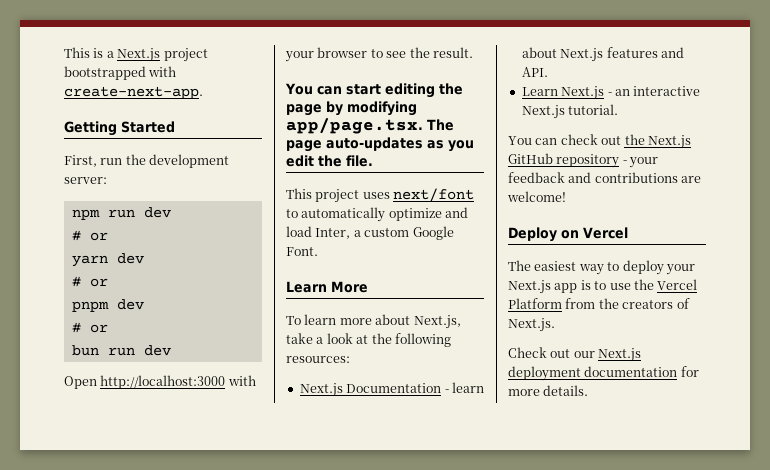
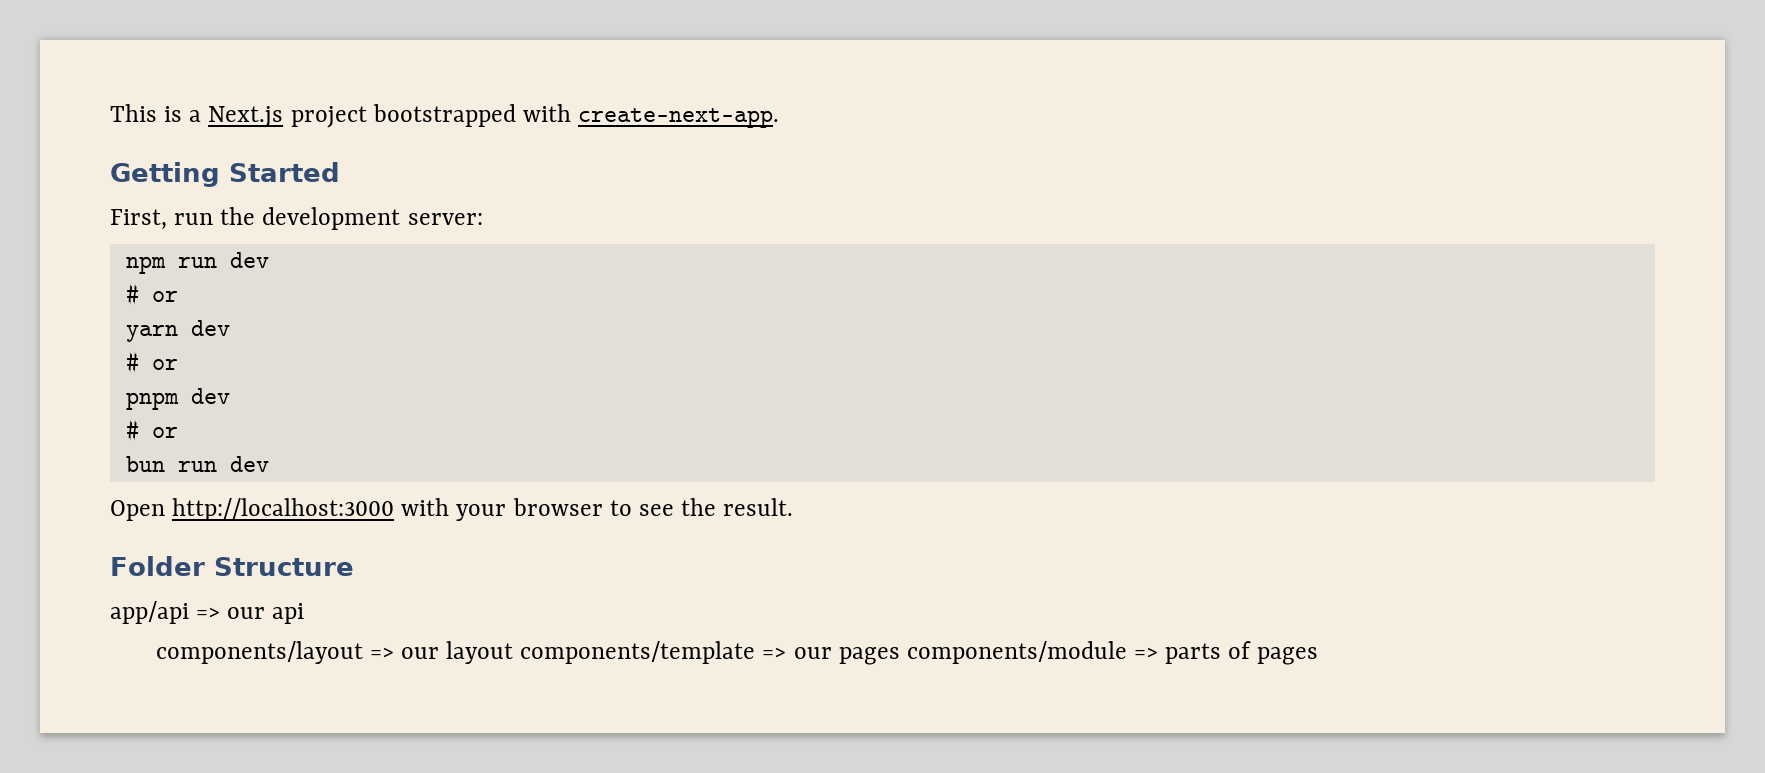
[285,83,463,98] [286,101,417,116] [286,118,454,134] [286,137,474,152] [286,155,373,167] [286,188,475,203] [286,207,469,222] [286,226,454,240] [286,247,318,256] [286,281,368,293] [286,314,461,329] [286,333,451,347] [286,356,350,363] [299,382,484,397] [521,47,684,62] [521,67,548,77] [521,86,701,100] [521,104,619,119] [508,134,691,149] [508,153,659,168] [508,172,702,183] [507,191,566,202] [508,227,628,242] [508,260,695,275] [508,279,698,294] [508,298,690,309] [508,318,555,332] [508,347,642,362] [508,366,699,381] [508,385,589,396] You can start editing the page by modifying app/page.tsx. The page auto-updates as you edit the file. // This project uses next/font to automatically optimize and load Inter, a custom Google Font. // Learn More // To learn more about Next.js, take a look at the following resources: // Next.js Documentation - learn about Next.js features and API. // Learn Next.js - an interactive Next.js tutorial. // You can check out the Next.js GitHub repository - your feedback and contributions are welcome! // Deploy on Vercel // The easiest way to deploy your Next.js app is to use the Vercel Platform from the creators of Next.js. // Check out our Next.js deployment documentation for more details. -> [110,556,354,576] [110,601,305,624] [155,641,1319,665] Folder Structure // app/api => our api // components/layout => our layout components/template => our pages components/module => parts of pages

